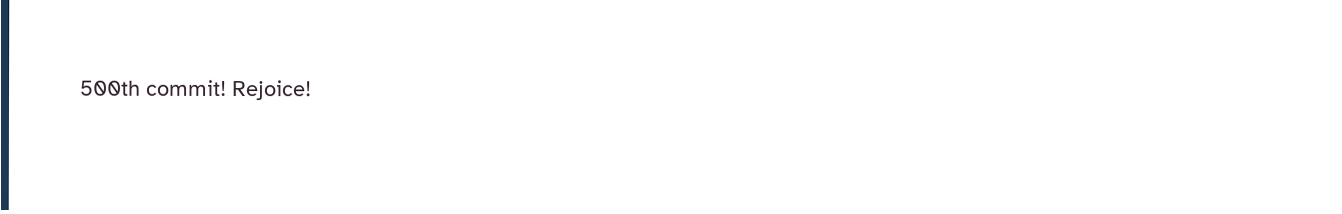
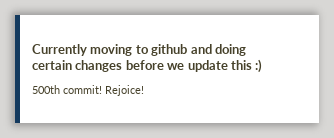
(80, 88) none -> [32,44,246,56] [32,59,263,73] Currently moving to github and doing certain changes before we update this :) //

